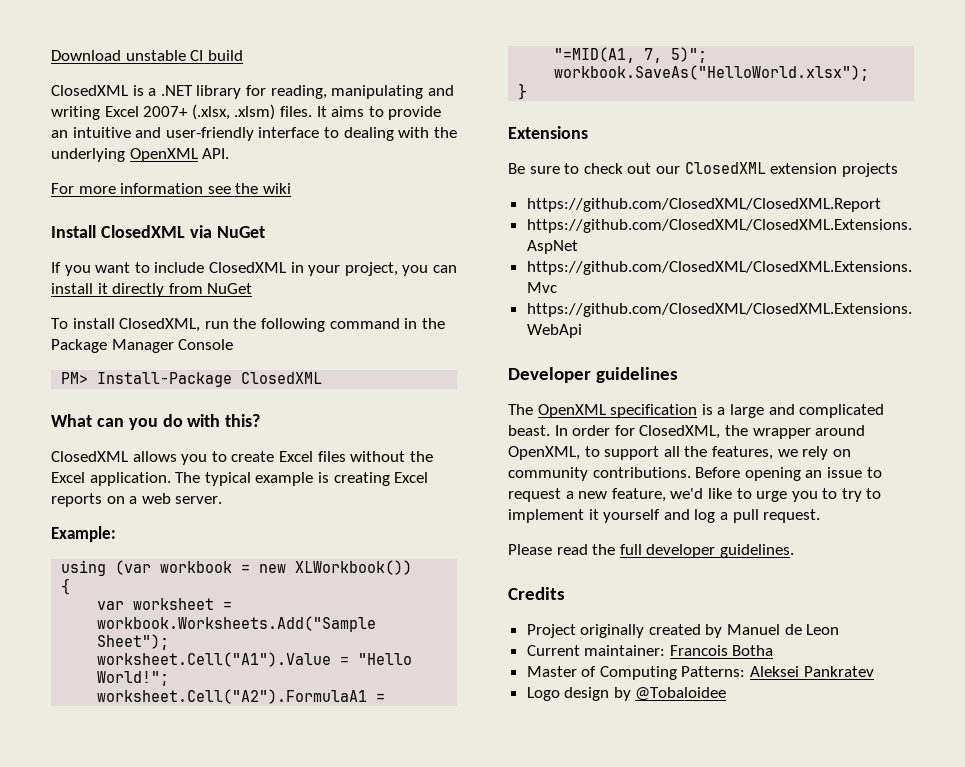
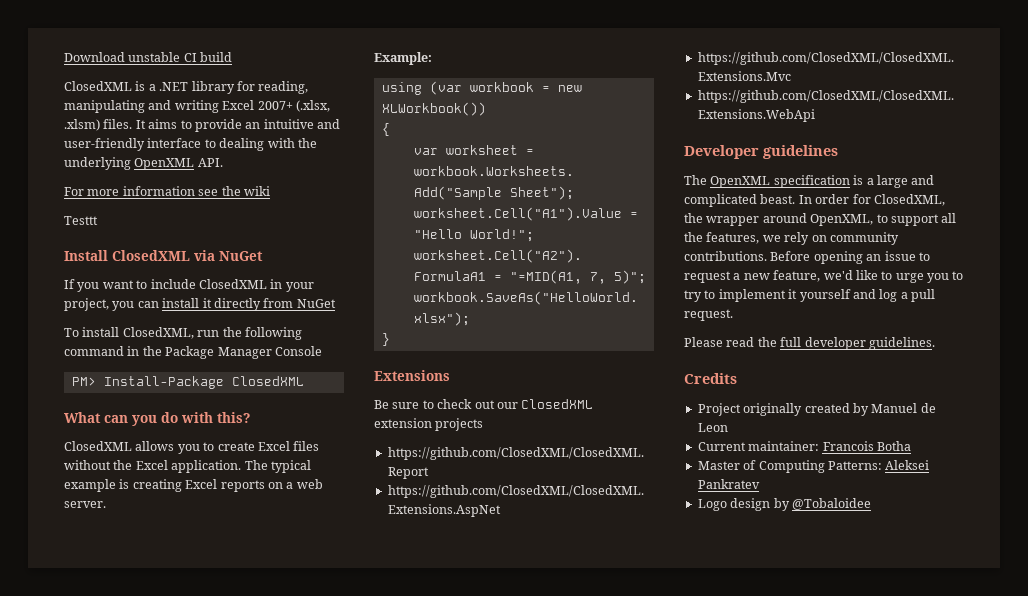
(291, 188) none -> [64,216,98,225] // Testtt

